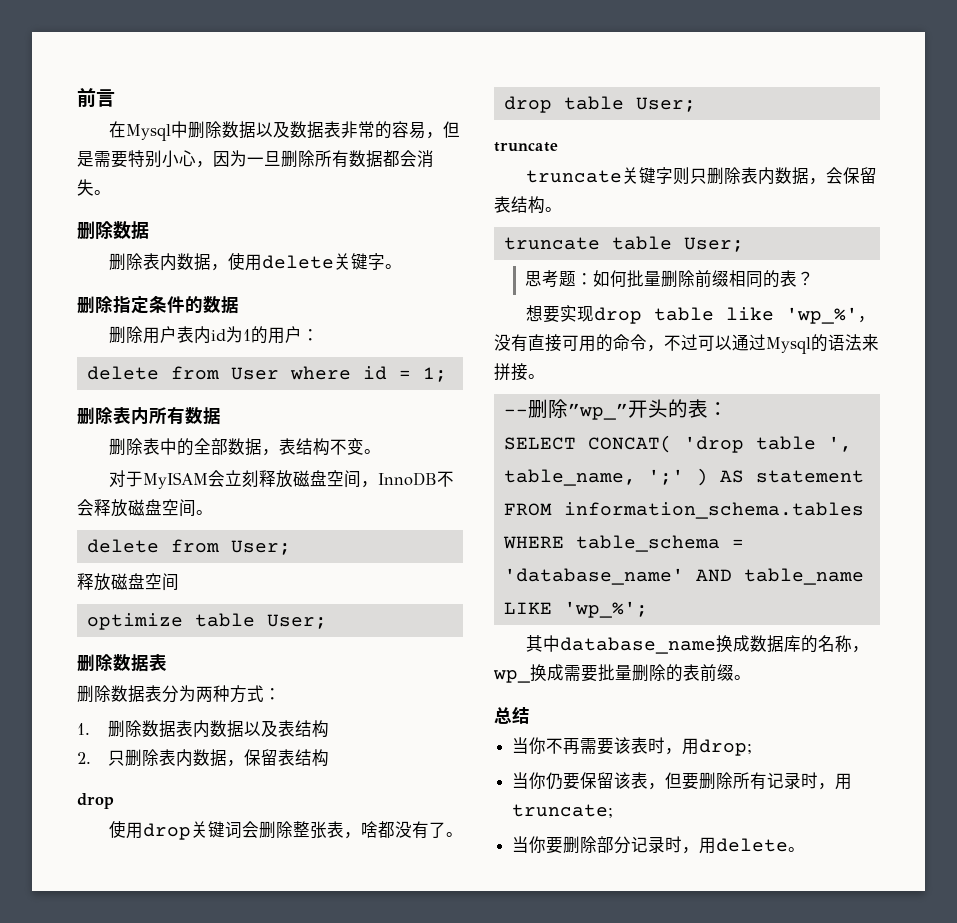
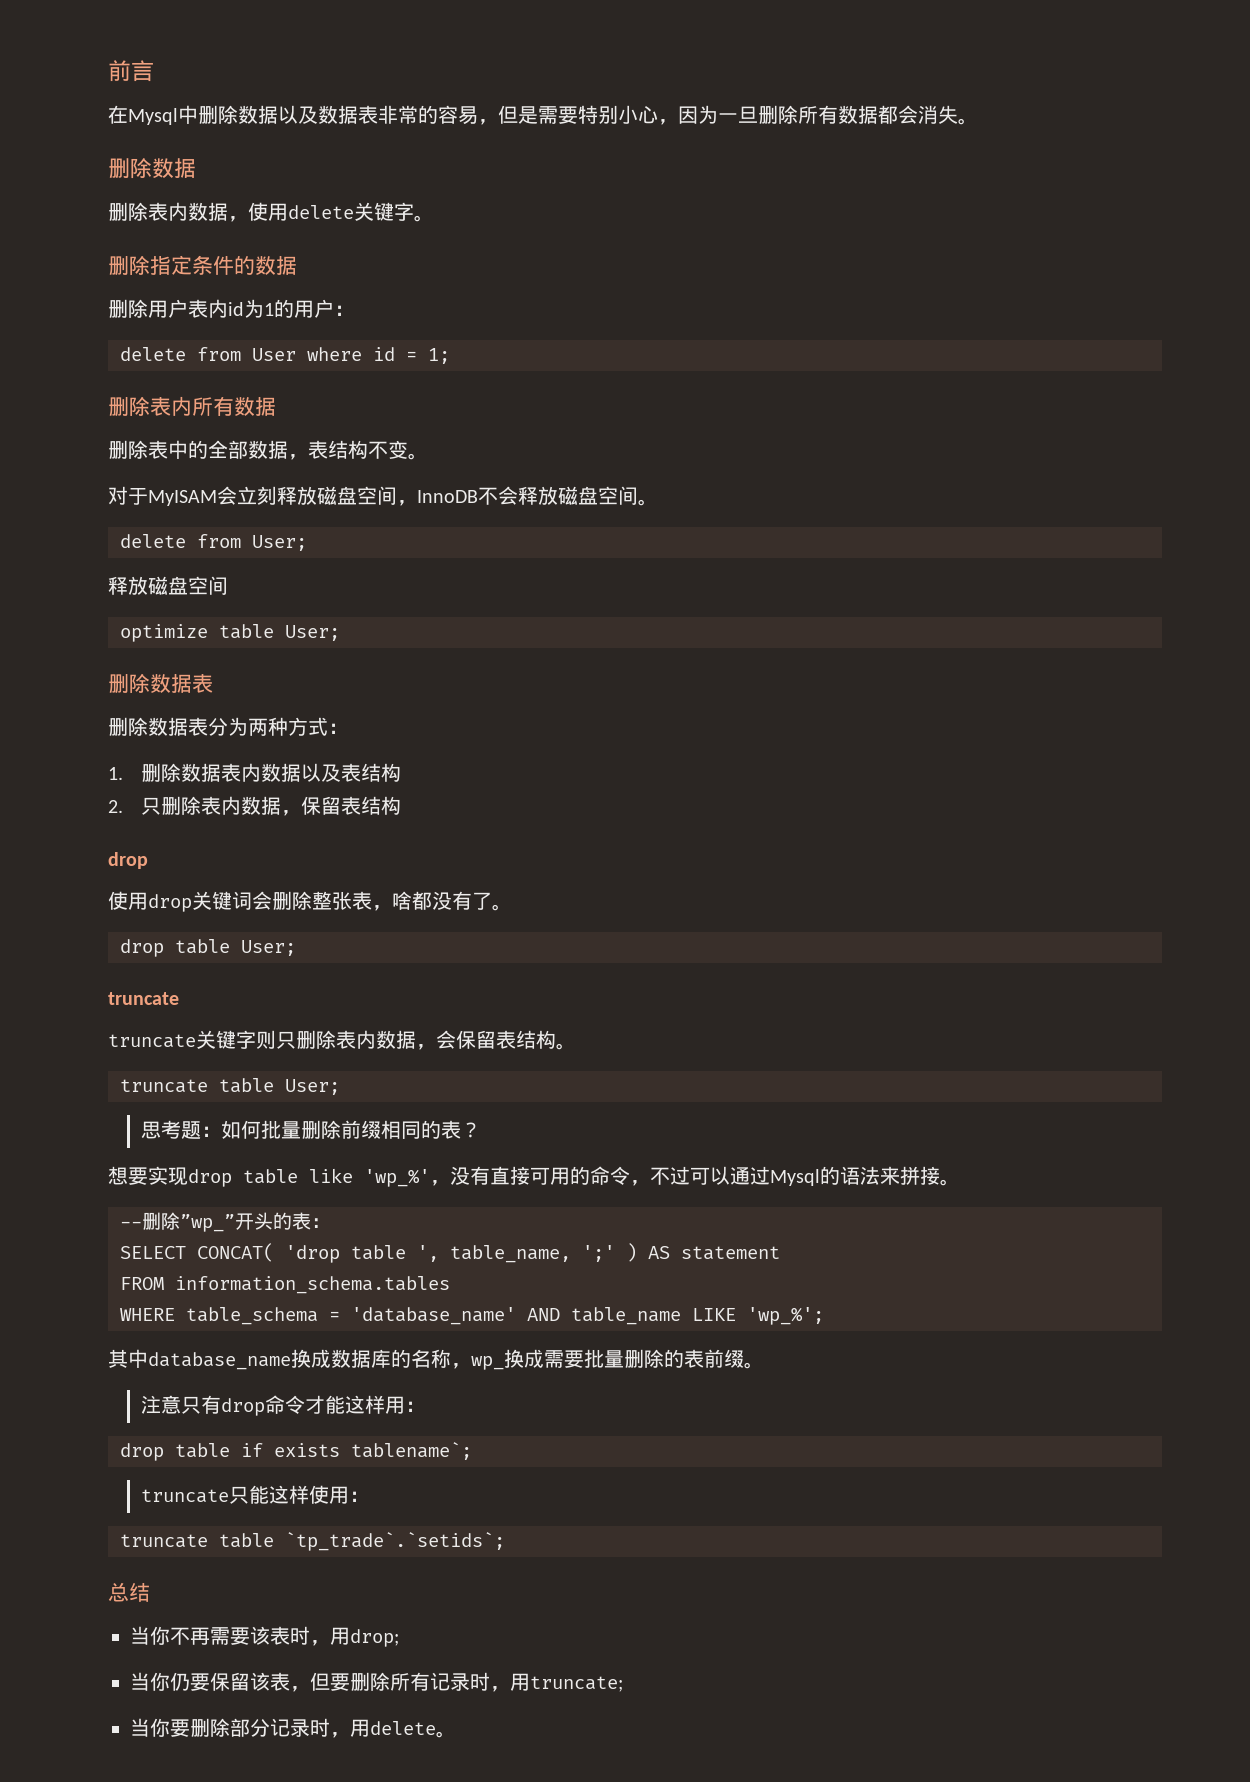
(751, 677) none -> [141,1395,426,1416] [120,1442,472,1461] [141,1485,370,1504] [120,1532,505,1551] // 注意只有drop命令才能这样用： // drop table if exists tablename`; // truncate只能这样使用： // truncate table `tp_trade`.`setids`;

